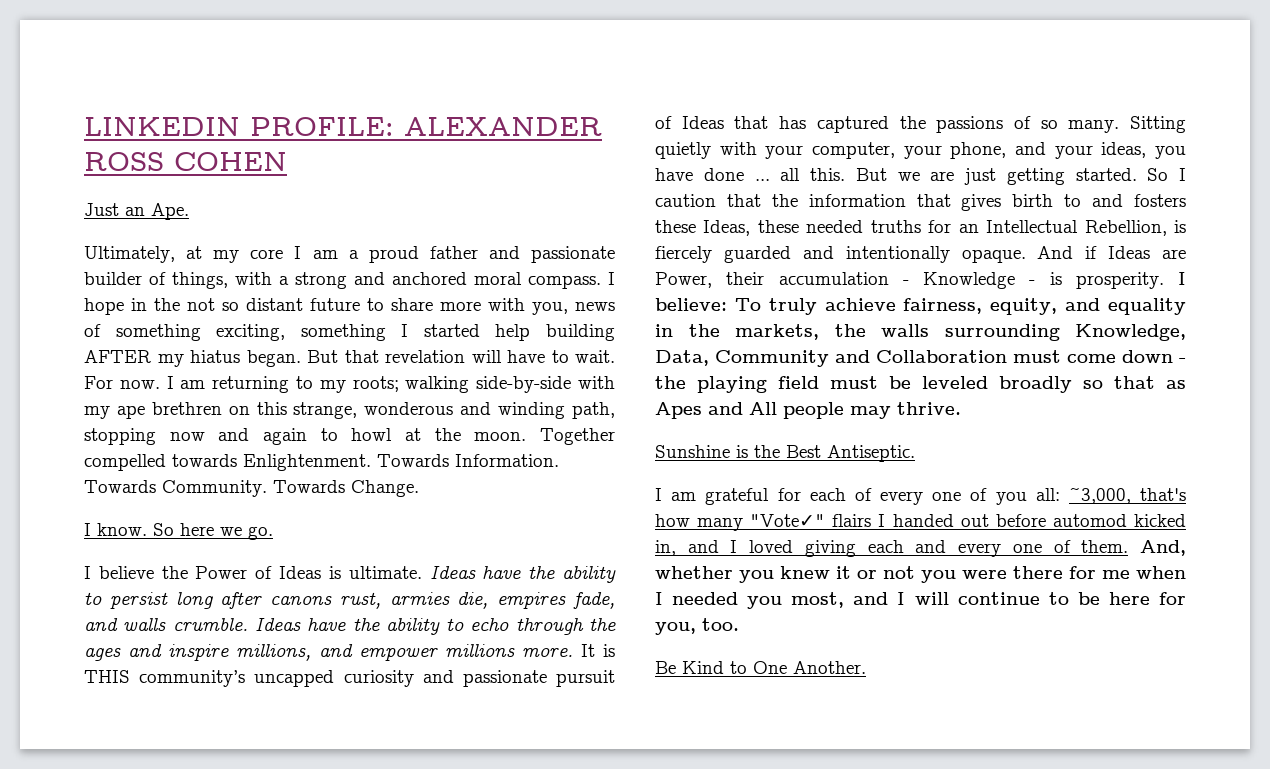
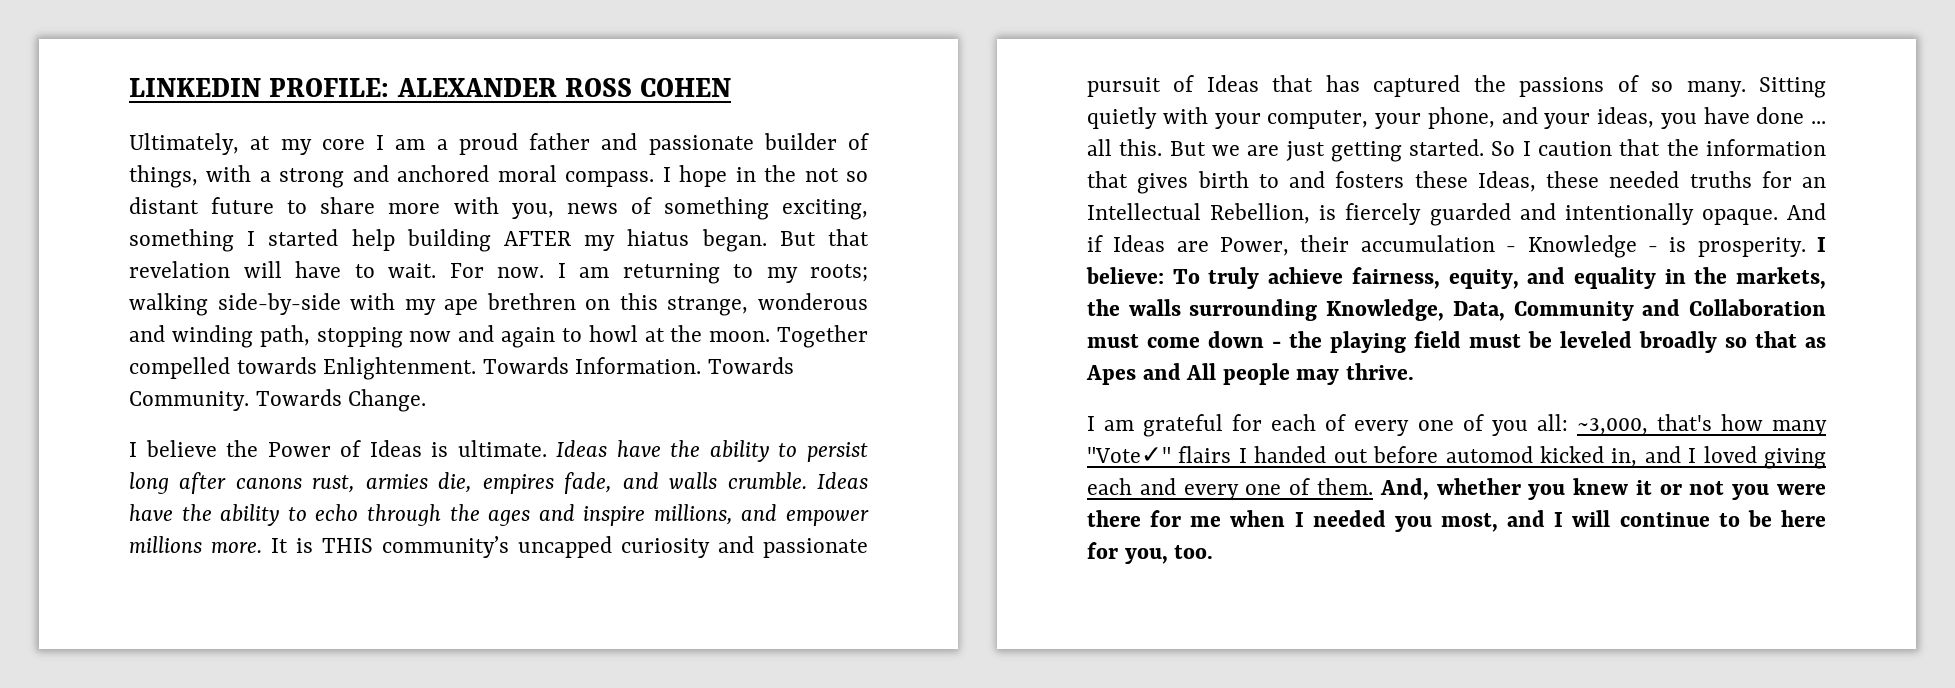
[84,203,189,220] // Just an Ape. -> (732, 87) none
[84,523,273,540] // I know. So here we go. -> (427, 400) none
[655,445,915,462] // Sunshine is the Best Antiseptic. -> (1415, 371) none
[655,661,866,674] // Be Kind to One Another. -> (1214, 552) none

